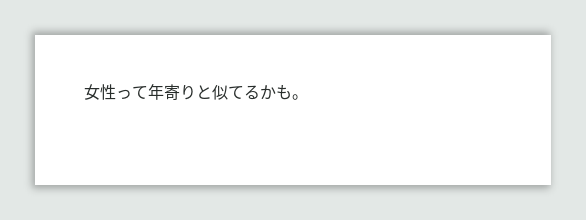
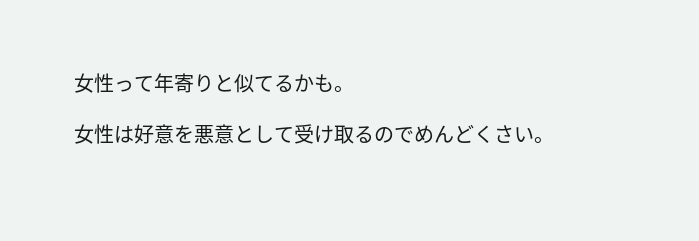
(308, 97) none -> [74,124,554,144] // 女性は好意を悪意として受け取るのでめんどくさい。

